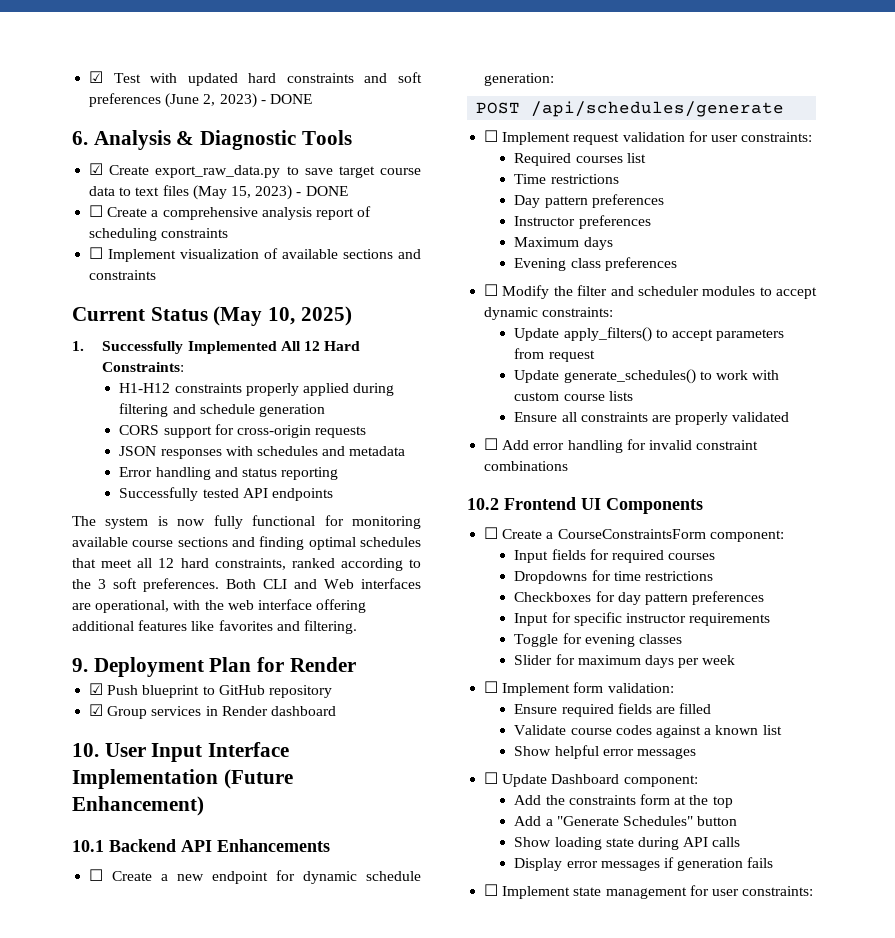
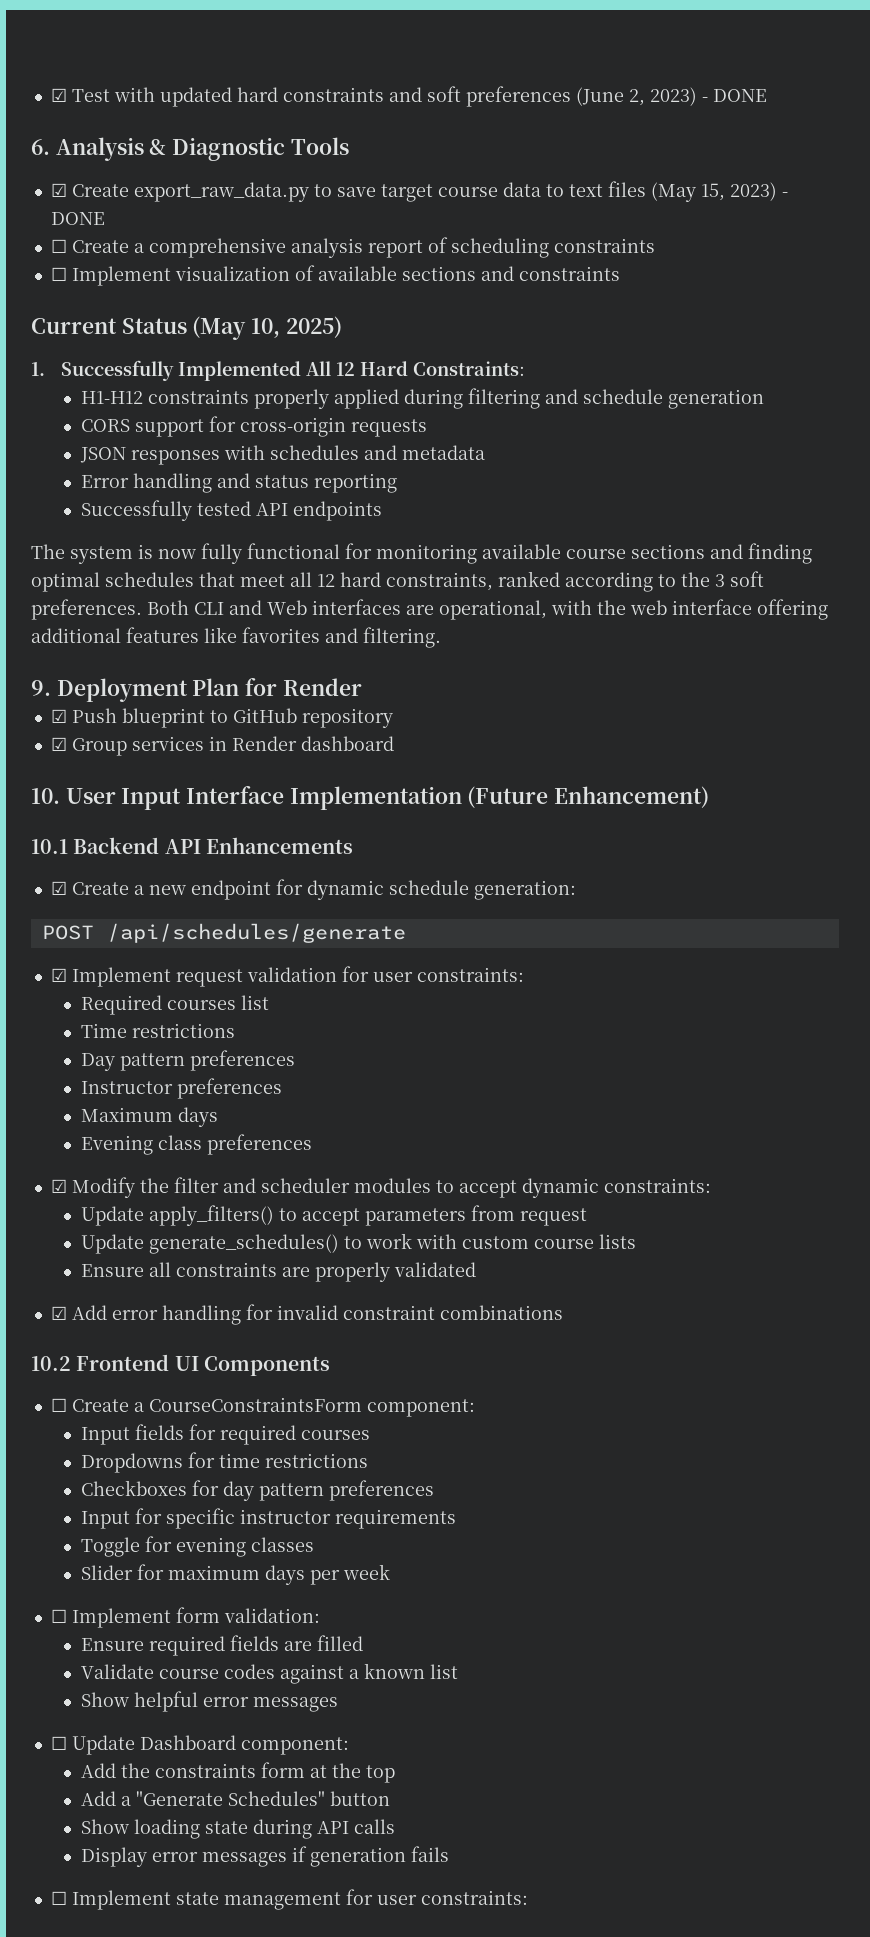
[89,869,104,881] ☐ -> [50,881,67,895] ☑
[484,130,499,142] ☐ -> [50,968,67,982] ☑
[484,284,499,296] ☐ -> [50,1179,67,1193] ☑
[484,438,499,450] ☐ -> [50,1306,67,1320] ☑

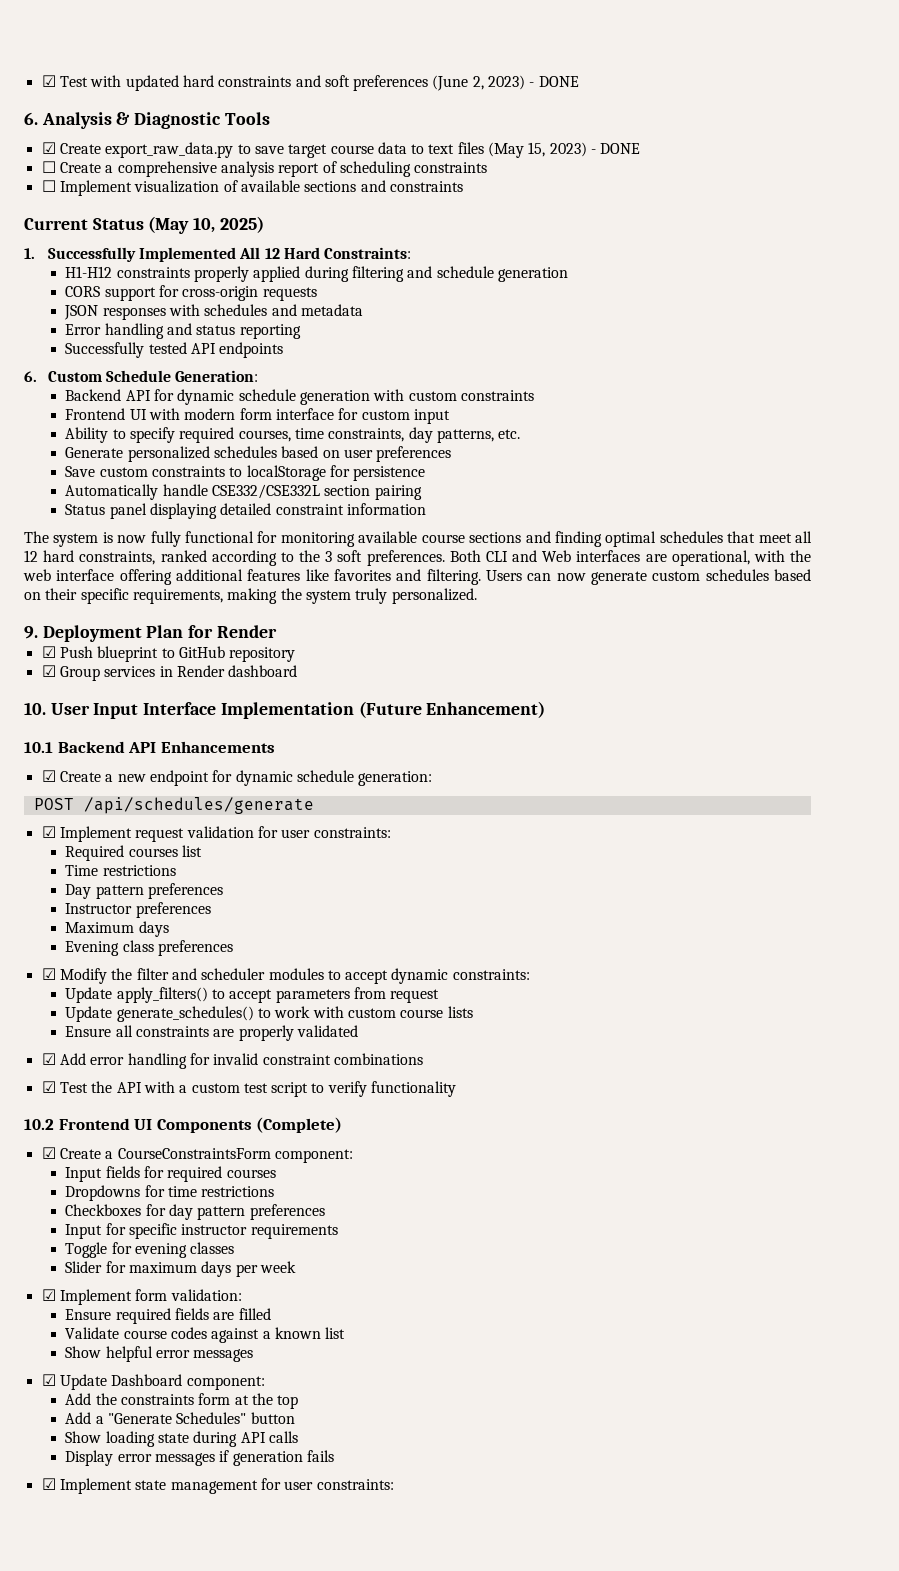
(382, 511) none -> [24,370,259,382] [65,389,534,405] [65,408,450,424] [65,427,521,443] [65,446,452,462] [65,465,426,481] [65,484,422,500] [65,503,426,519] // 6. Custom Schedule Generation: // Backend API for dynamic schedule generation with custom constraints // Frontend UI with modern form interface for custom input // Ability to specify required courses, time constraints, day patterns, etc. // Generate personalized schedules based on user preferences // Save custom constraints to localStorage for persistence // Automatically handle CSE332/CSE332L section pairing // Status panel displaying detailed constraint information
(441, 637) none -> [485,569,812,585] [24,588,477,604] Users can now generate custom schedules based on their specific requirements, making the system truly personalized.
(563, 1312) none -> [41,1081,457,1097] // ☑ Test the API with a custom test script to verify functionality
[50,1398,67,1412] // ☐ -> [256,1117,343,1133] [41,1147,56,1159] (Complete) // ☑
[50,1609,67,1623] ☐ -> [41,1289,56,1301] ☑
[50,1736,67,1750] ☐ -> [41,1374,56,1386] ☑
[50,1891,67,1905] ☐ -> [41,1478,56,1490] ☑

